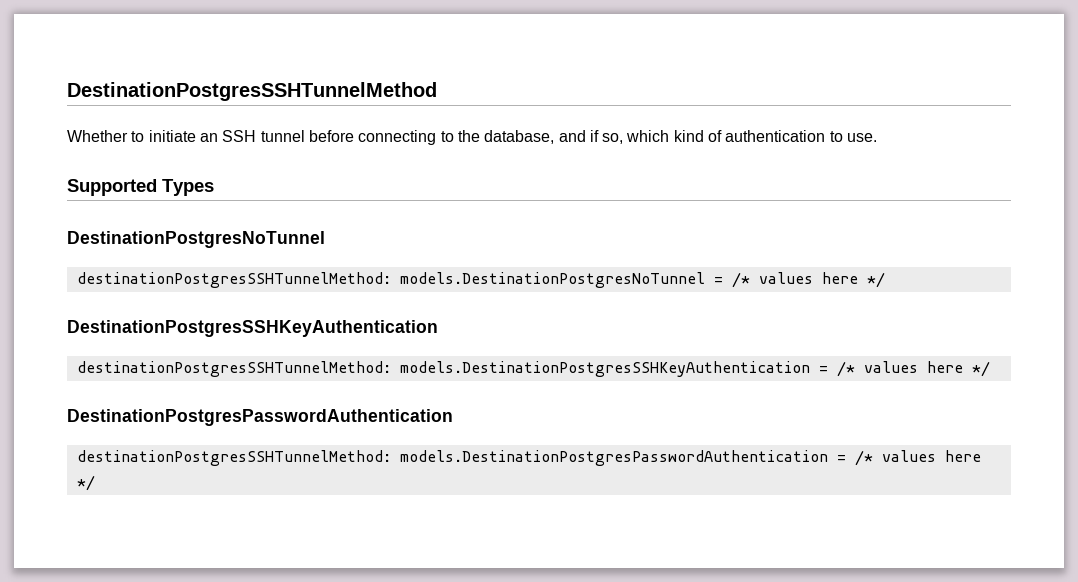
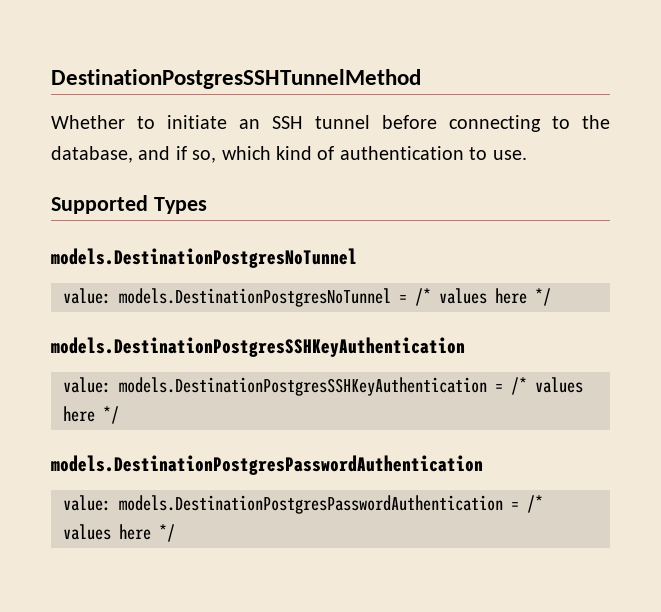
[67,231,325,248] [76,272,391,288] DestinationPostgresNoTunnel // destinationPostgresSSHTunnelMethod: -> [51,248,357,268] [63,288,111,304] models.DestinationPostgresNoTunnel // value:
[67,320,438,337] [76,361,391,377] DestinationPostgresSSHKeyAuthentication // destinationPostgresSSHTunnelMethod: -> [51,337,465,357] [63,377,111,393] models.DestinationPostgresSSHKeyAuthentication // value:
[67,409,453,426] [76,450,391,466] DestinationPostgresPasswordAuthentication // destinationPostgresSSHTunnelMethod: -> [51,455,483,475] [63,495,111,511] models.DestinationPostgresPasswordAuthentication // value:

